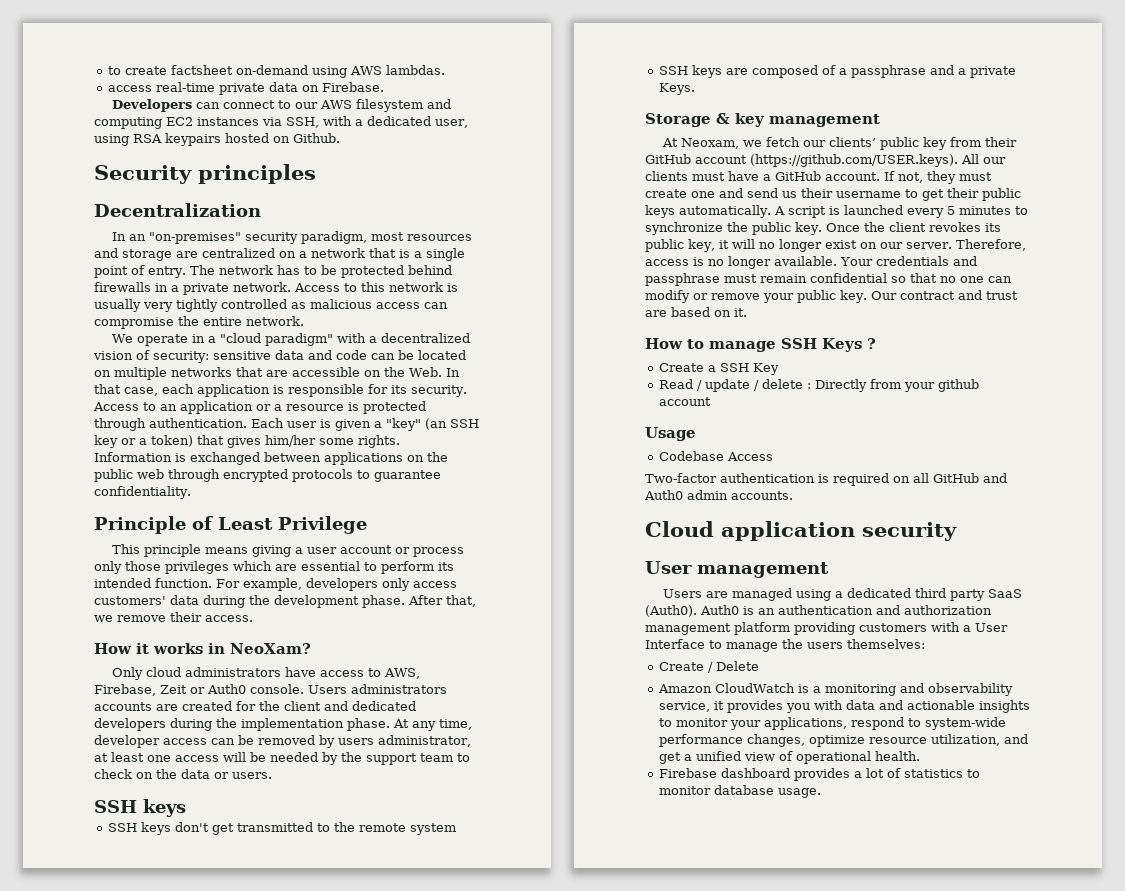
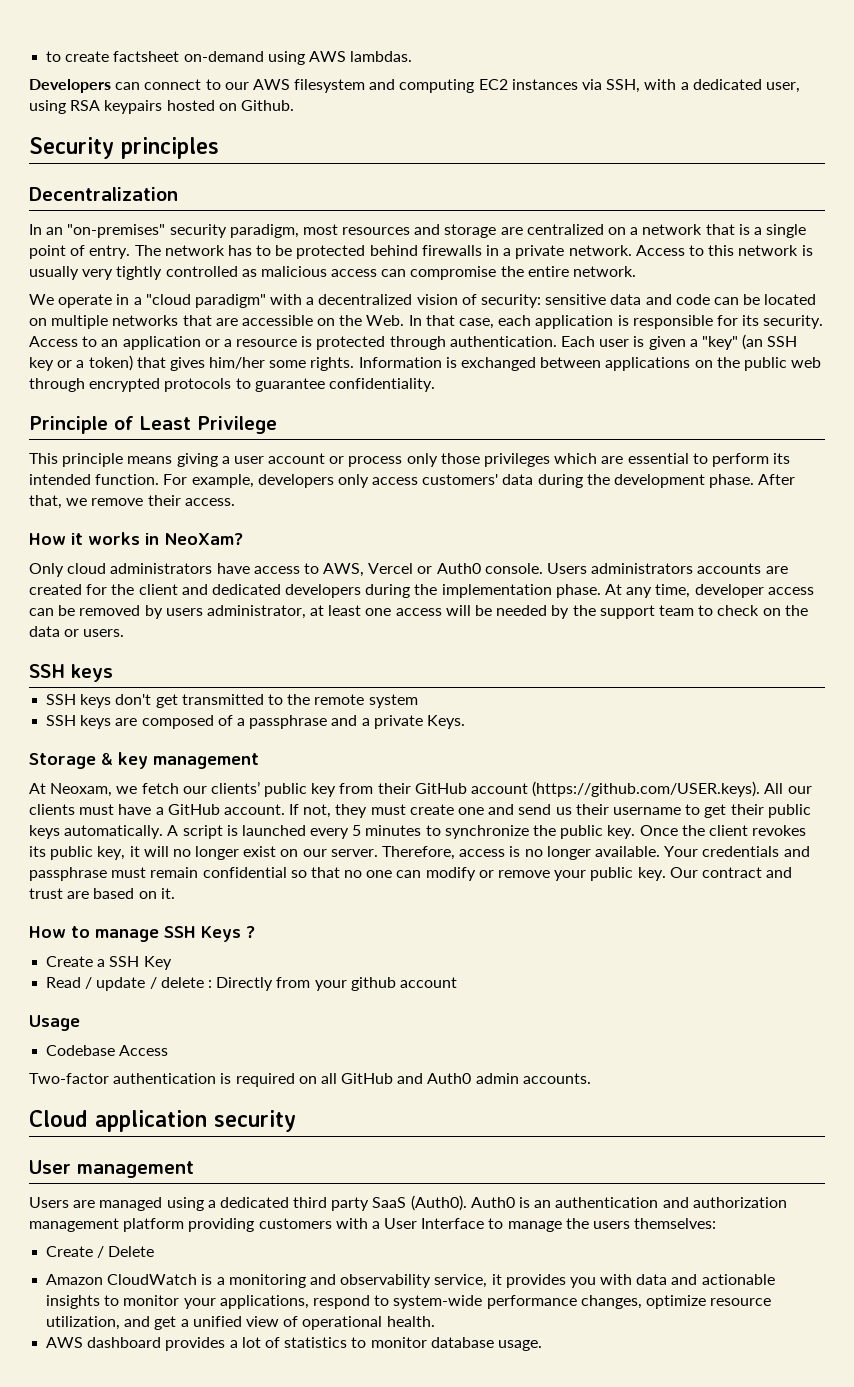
[108,82,385,95] // access real-time private data on Firebase. -> (413, 56) none
[94,684,187,696] Firebase, Zeit -> [368,563,414,574] Vercel
[659,768,718,778] Firebase -> [46,1337,84,1348] AWS

